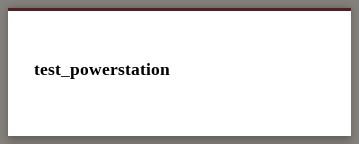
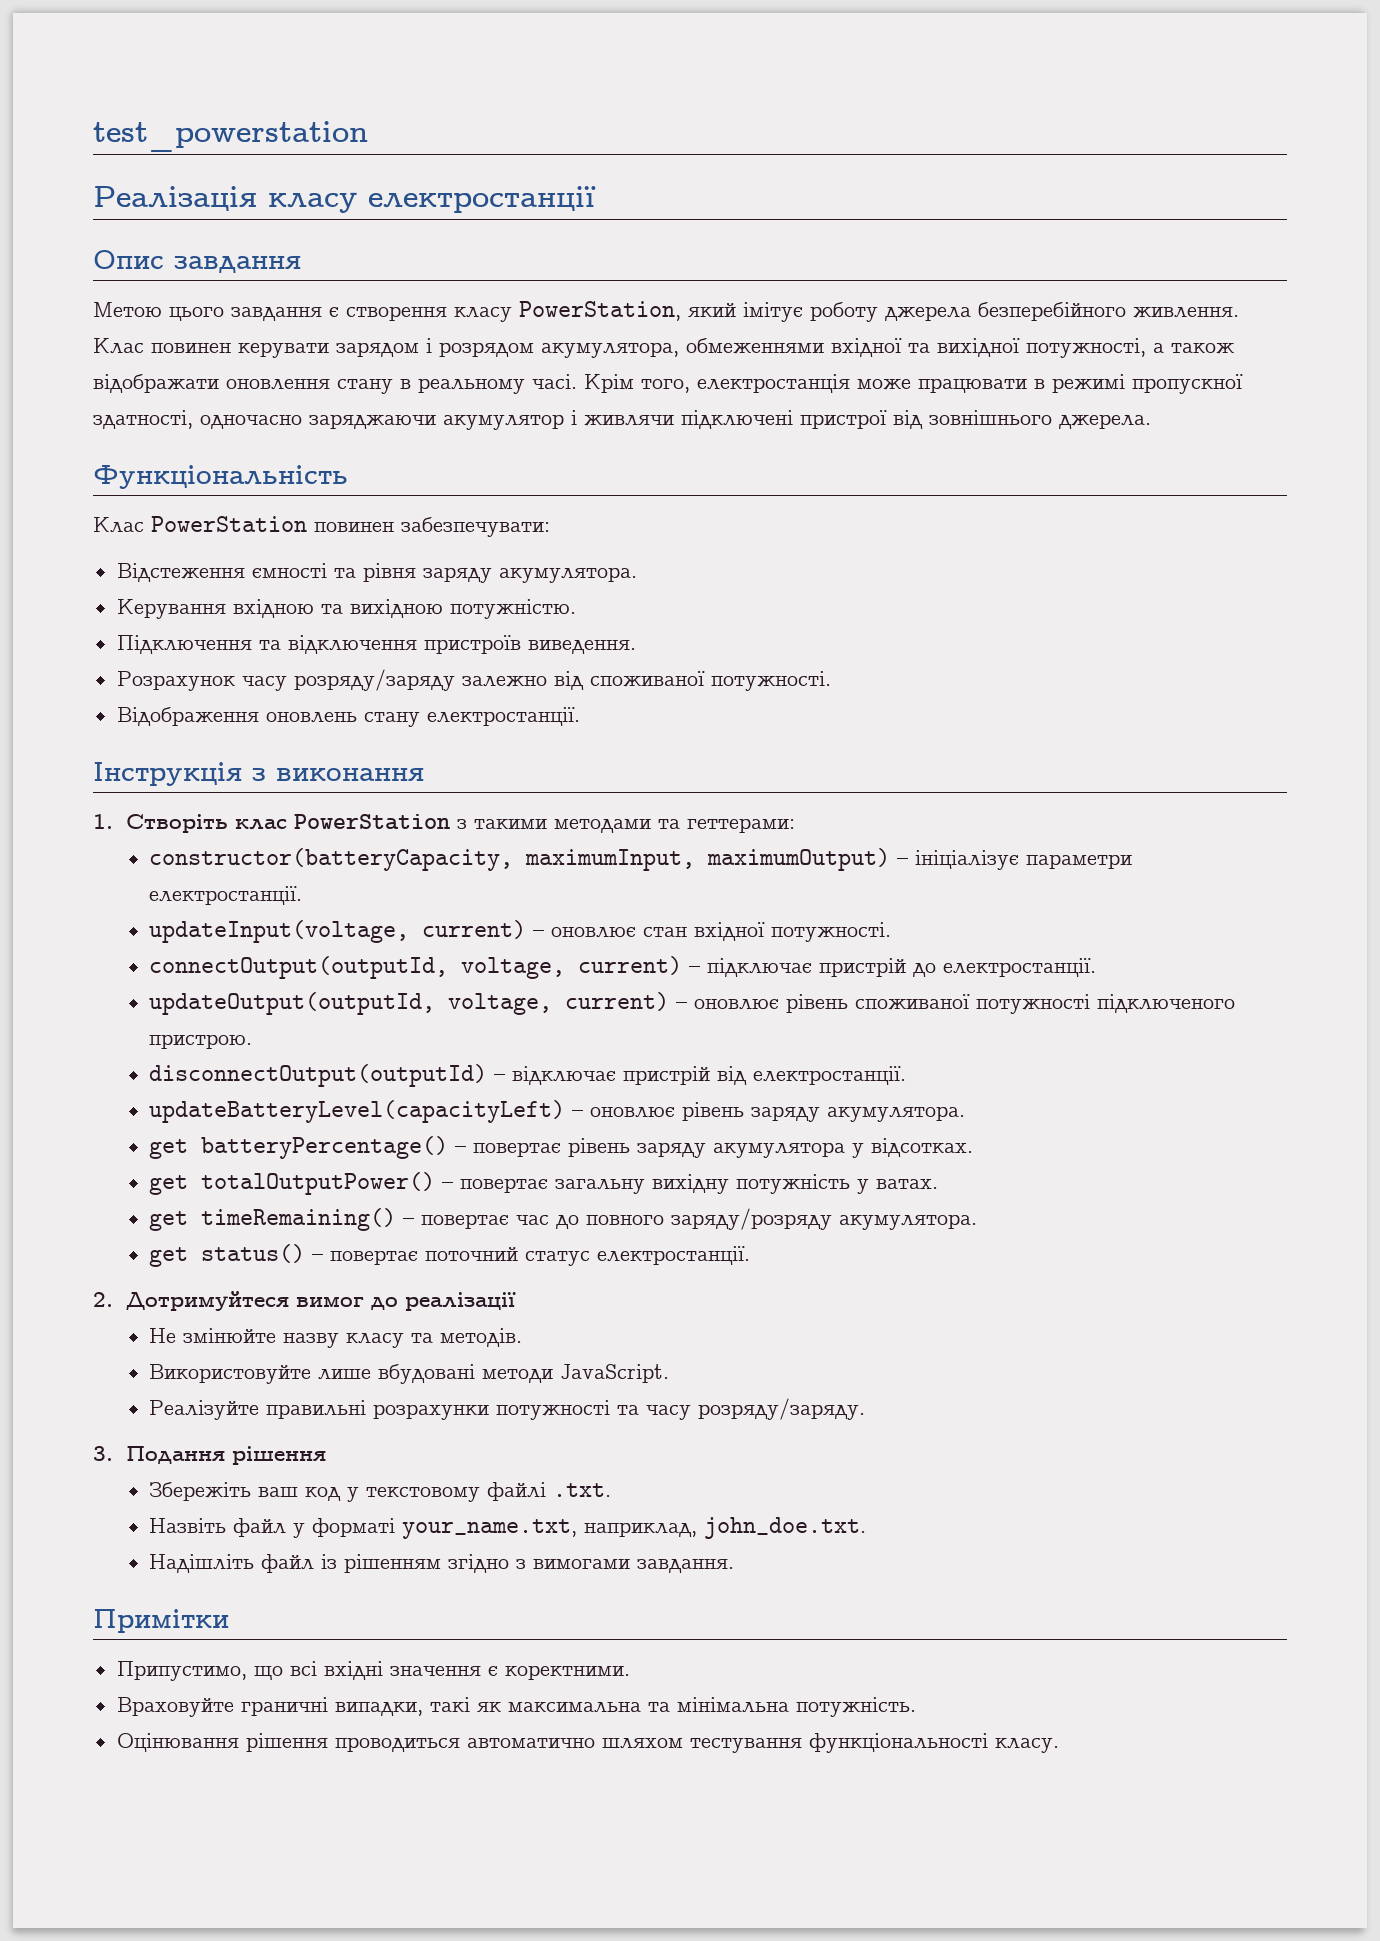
(170, 71) none -> [93,186,596,213] [93,250,301,273] [93,301,1239,322] [93,338,1234,358] [93,374,1243,394] [93,410,1151,430] [93,465,348,489] [93,516,550,537] [116,563,637,583] [116,599,576,619] [116,635,636,654] [116,669,831,691] [116,707,580,727] [93,762,424,786] [93,814,795,833] [149,848,1133,871] [149,886,303,905] [149,920,892,943] [149,956,1097,979] [149,992,1236,1015] [149,1034,253,1049] [149,1064,907,1087] [149,1100,966,1123] [149,1136,974,1159] [149,1172,939,1195] [149,1208,978,1231] [149,1244,751,1267] [93,1291,516,1311] [149,1328,523,1348] [149,1364,670,1384] [149,1398,866,1420] [93,1446,326,1465] [149,1482,612,1502] [149,1517,867,1539] [149,1554,735,1573] [93,1609,229,1633] [116,1661,630,1681] [116,1697,916,1717] [116,1733,1059,1753] // Реалізація класу електростанції // Опис завдання // Метою цього завдання є створення класу PowerStation, який імітує роботу джерела безперебійного живлення. Клас повинен керувати зарядом і розрядом акумулятора, обмеженнями вхідної та вихідної потужності, а також відображати оновлення стану в реальному часі. Крім того, електростанція може працювати в режимі пропускної здатності, одночасно заряджаючи акумулятор і живлячи підключені пристрої від зовнішнього джерела. // Функціональність // Клас PowerStation повинен забезпечувати: // Відстеження ємності та рівня заряду акумулятора. // Керування вхідною та вихідною потужністю. // Підключення та відключення пристроїв виведення. // Розрахунок часу розряду/заряду залежно від споживаної потужності. // Відображення оновлень стану електростанції. // Інструкція з виконання // 1. Створіть клас PowerStation з такими методами та геттерами: // constructor(batteryCapacity, maximumInput, maximumOutput) – ініціалізує параметри електростанції. // updateInput(voltage, current) – оновлює стан вхідної потужності. // connectOutput(outputId, voltage, current) – підключає пристрій до електростанції. // updateOutput(outputId, voltage, current) – оновлює рівень споживаної потужності підключеного пристрою. // disconnectOutput(outputId) – відключає пристрій від електростанції. // updateBatteryLevel(capacityLeft) – оновлює рівень заряду акумулятора. // get batteryPercentage() – повертає рівень заряду акумулятора у відсотках. // get totalOutputPower() – повертає загальну вихідну потужність у ватах. // get timeRemaining() – повертає час до повного заряду/розряду акумулятора. // get status() – повертає поточний статус електростанції. // 2. Дотримуйтеся вимог до реалізації // Не змінюйте назву класу та методів. // Використовуйте лише вбудовані методи JavaScript. // Реалізуйте правильні розрахунки потужності та часу розряду/заряду. // 3. Подання рішення // Збережіть ваш код у текстовому файлі .txt. // Назвіть файл у форматі your_name.txt, наприклад, john_doe.txt. // Надішліть файл із рішенням згідно з вимогами завдання. // Примітки // Припустимо, що всі вхідні значення є коректними. // Враховуйте граничні випадки, такі як максимальна та мінімальна потужність. // Оцінювання рішення проводиться автоматично шляхом тестування функціональності класу.

